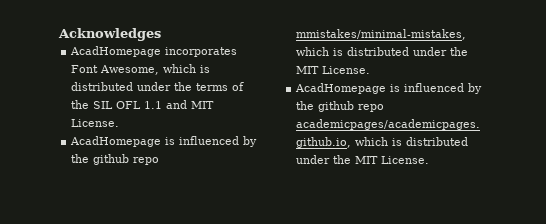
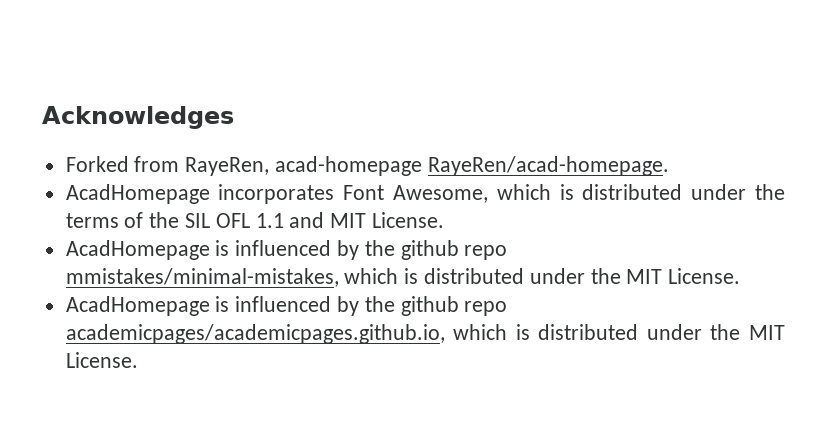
(161, 34) none -> [65,156,669,176] // Forked from RayeRen, acad-homepage RayeRen/acad-homepage.

